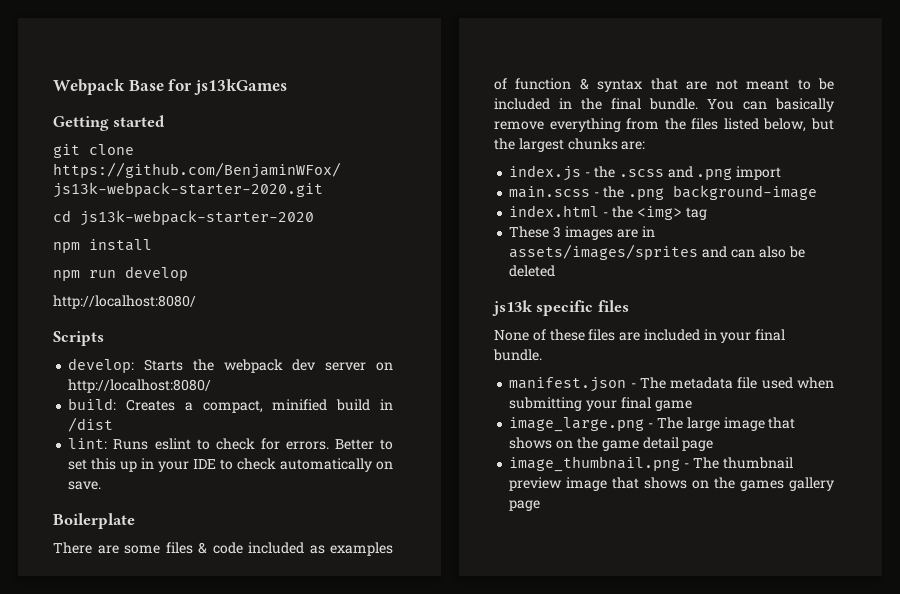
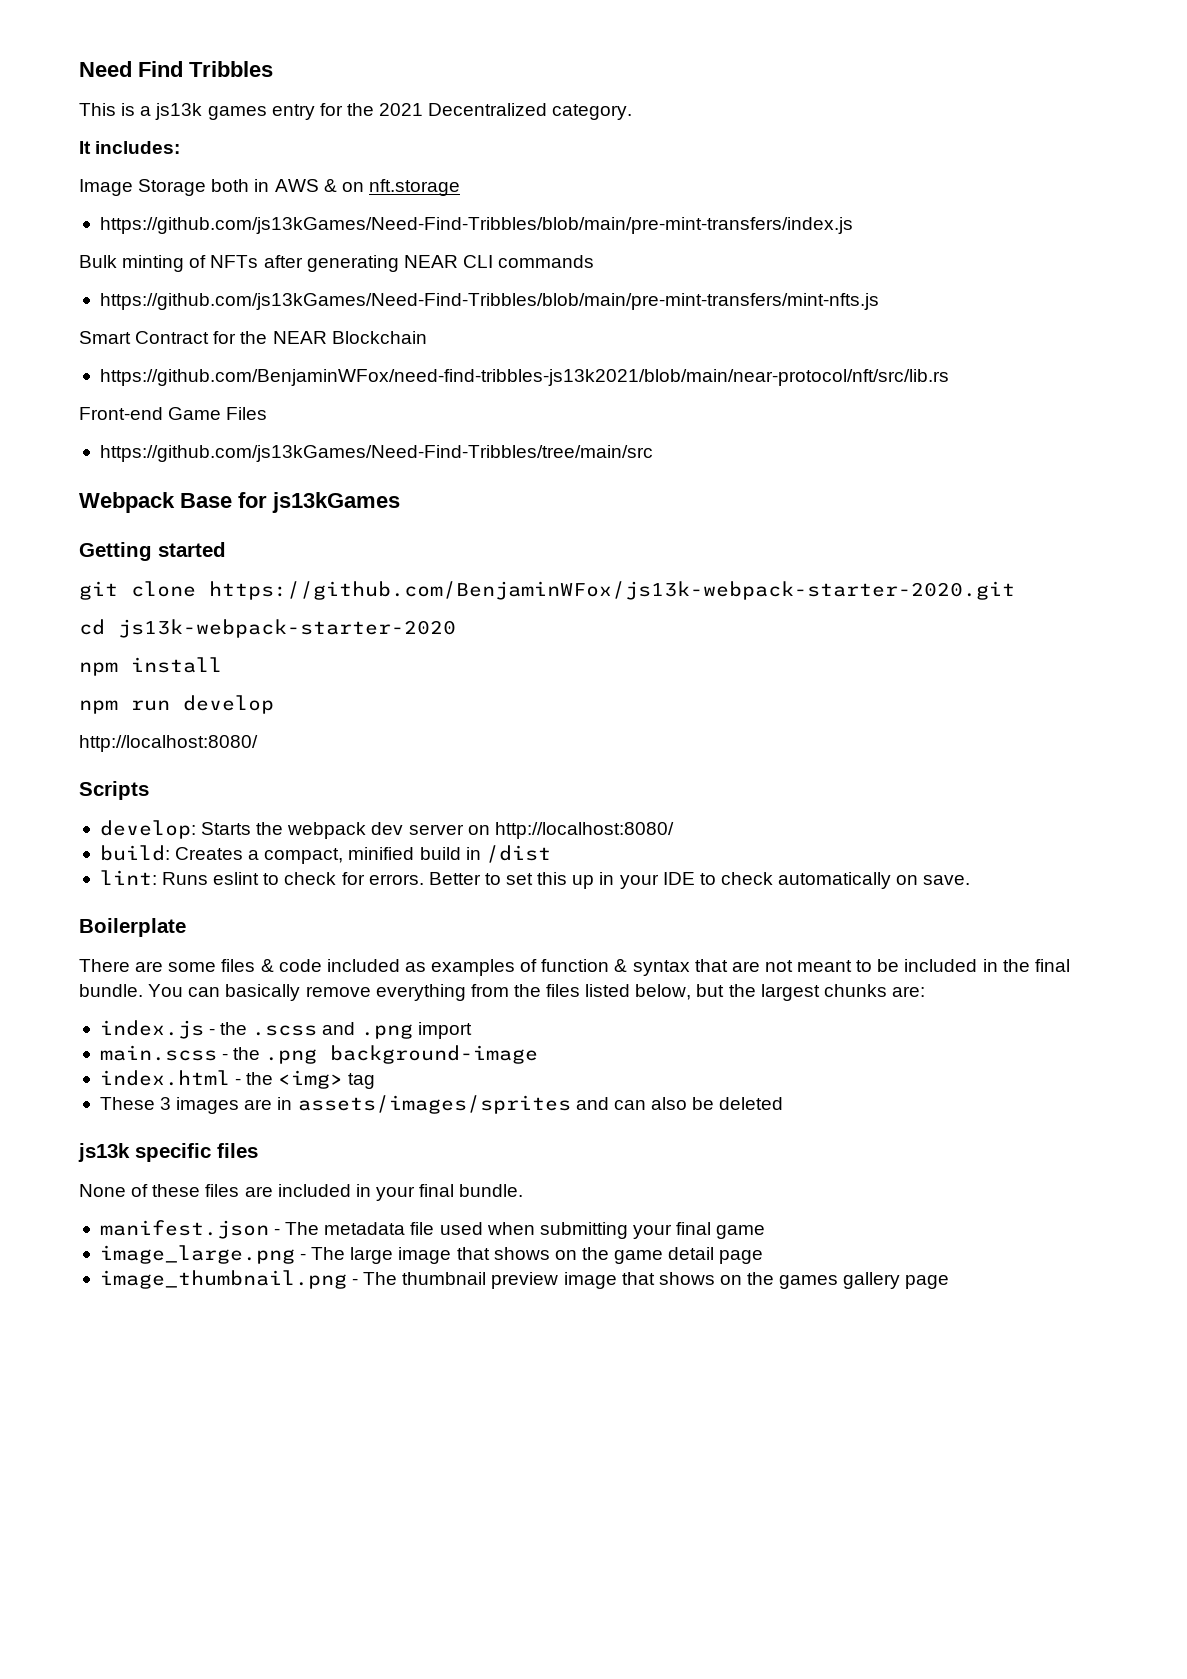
(53, 87) none -> [79,61,273,77] [79,103,633,120] [79,141,181,154] [79,179,460,196] [99,217,853,234] [79,255,595,272] [99,293,879,310] [79,331,427,344] [99,369,949,386] [79,407,268,420] [99,445,653,462] Need Find Tribbles // This is a js13k games entry for the 2021 Decentralized category. // It includes: // Image Storage both in AWS & on nft.storage // https://github.com/js13kGames/Need-Find-Tribbles/blob/main/pre-mint-transfers/index.js // Bulk minting of NFTs after generating NEAR CLI commands // https://github.com/js13kGames/Need-Find-Tribbles/blob/main/pre-mint-transfers/mint-nfts.js // Smart Contract for the NEAR Blockchain // https://github.com/BenjaminWFox/need-find-tribbles-js13k2021/blob/main/near-protocol/nft/src/lib.rs // Front-end Game Files // https://github.com/js13kGames/Need-Find-Tribbles/tree/main/src //

